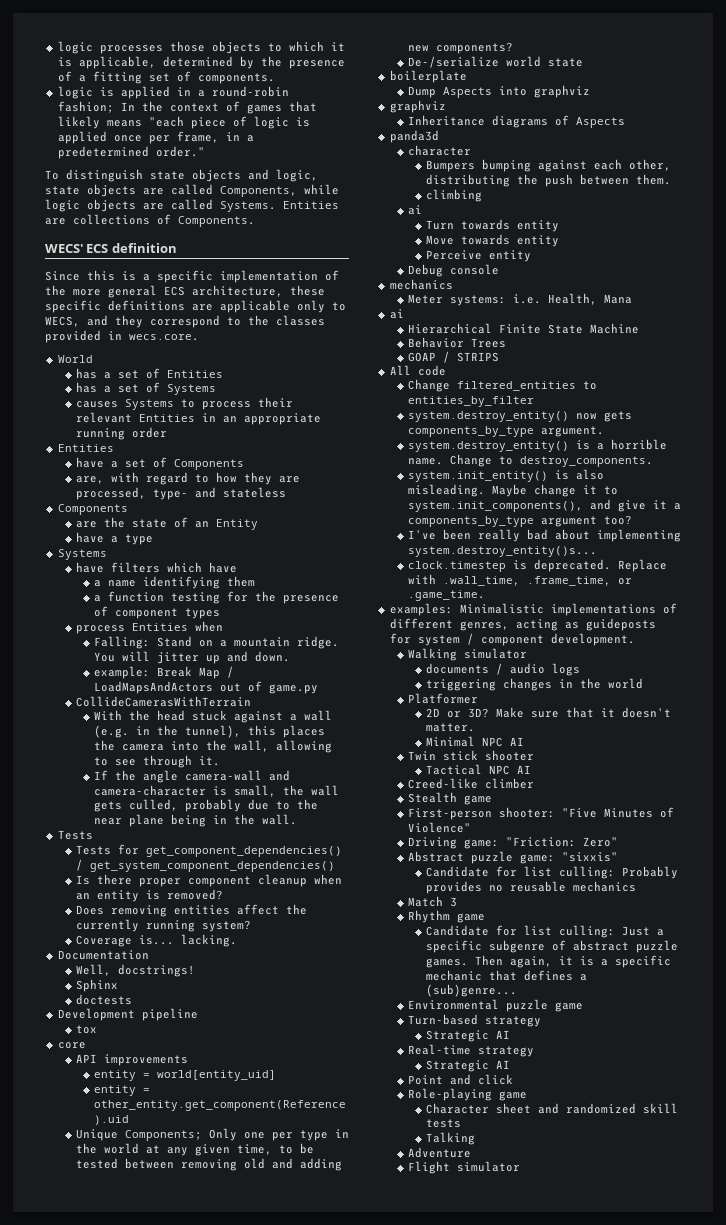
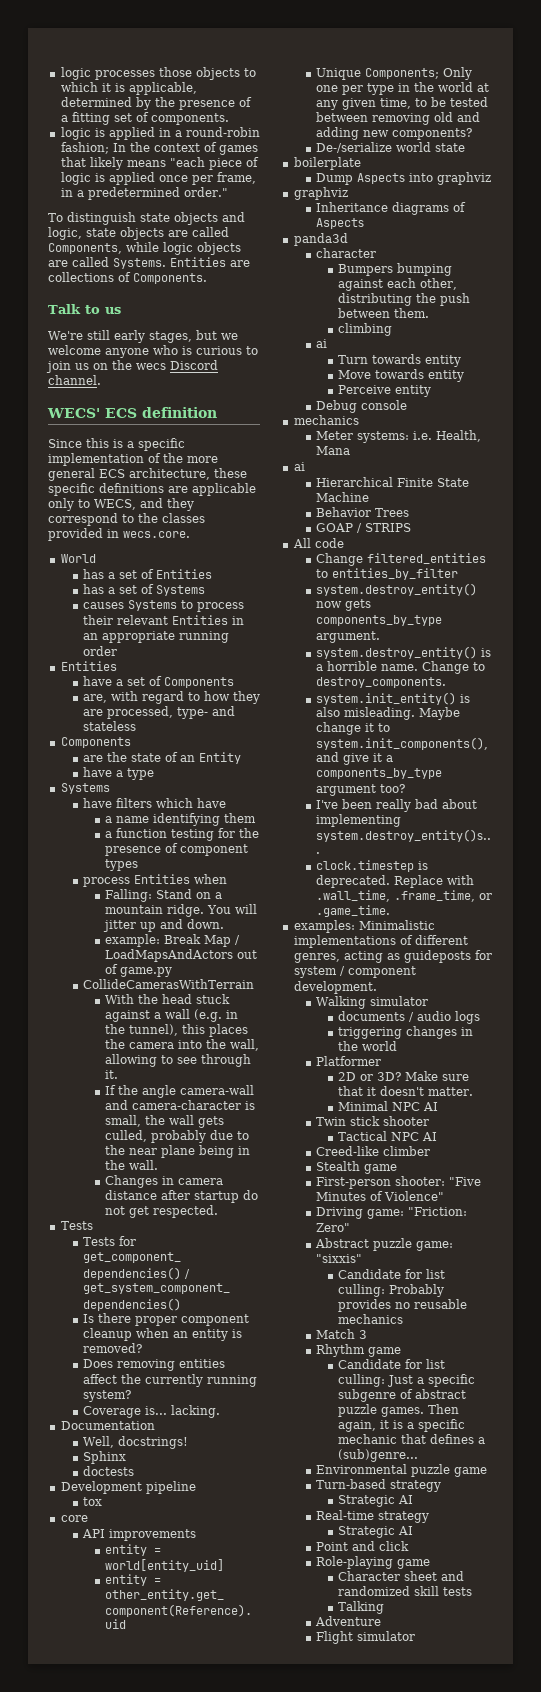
(255, 221) none -> [48,304,121,314] [48,330,238,343] [48,345,258,358] [46,360,218,373] [48,375,101,385] // Talk to us // We're still early stages, but we welcome anyone who is curious to join us on the wecs Discord channel.
(298, 819) none -> [105,1175,224,1188] [105,1190,259,1203] [105,1205,219,1218] // Changes in camera distance after startup do not get respected.

